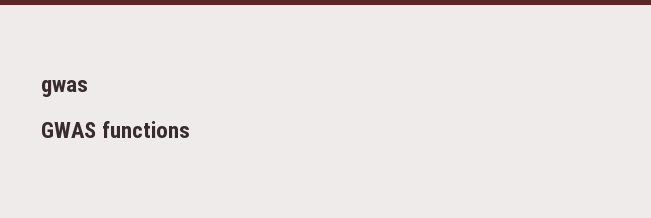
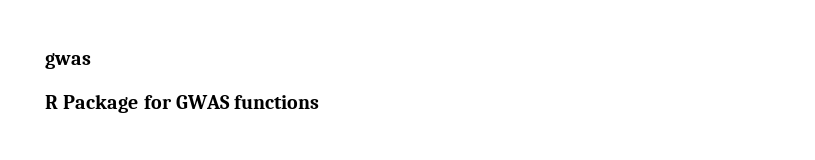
(88, 88) none -> [45,94,172,113] R Package for

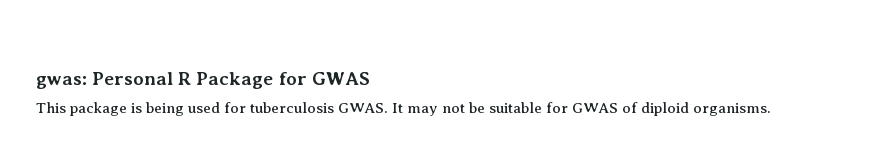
[45,53,91,69] gwas // -> [36,72,174,89] gwas: Personal
[234,95,320,109] functions -> [36,102,771,116] // This package is being used for tuberculosis GWAS. It may not be suitable for GWAS of diploid organisms.

